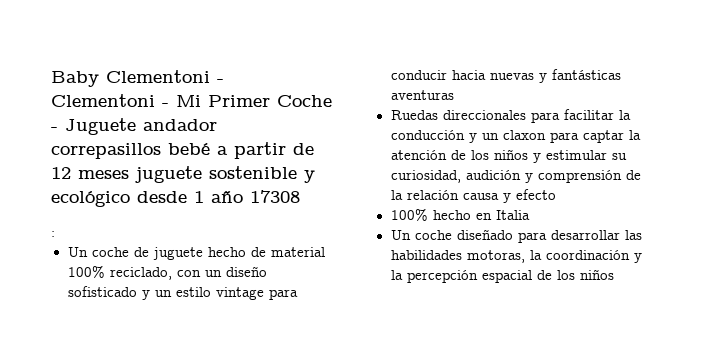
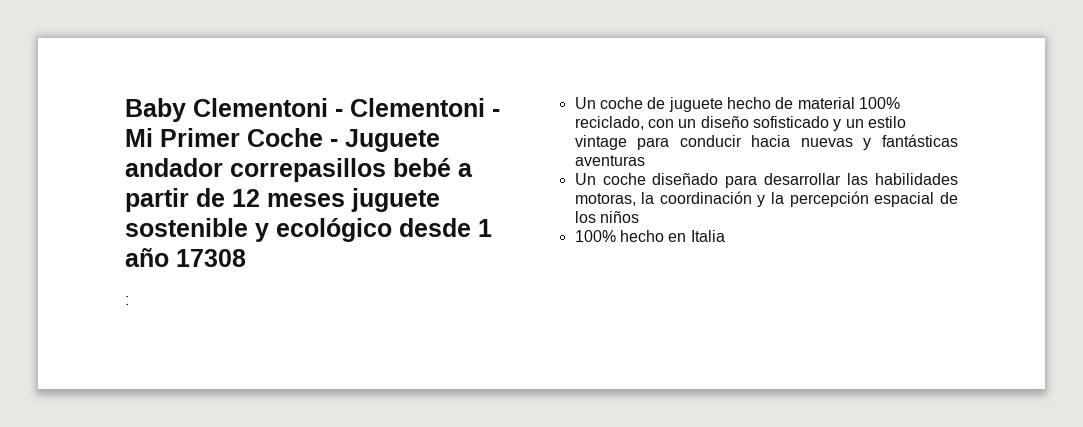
[390,109,631,123] [390,130,641,143] [390,149,627,163] [390,170,641,183] [390,189,556,203] [390,208,530,221] // Ruedas direccionales para facilitar la conducción y un claxon para captar la atención de los niños y estimular su curiosidad, audición y comprensión de la relación causa y efecto // 100% hecho en Italia -> (645, 160) none
(614, 274) none -> [574,230,725,242] // 100% hecho en Italia

